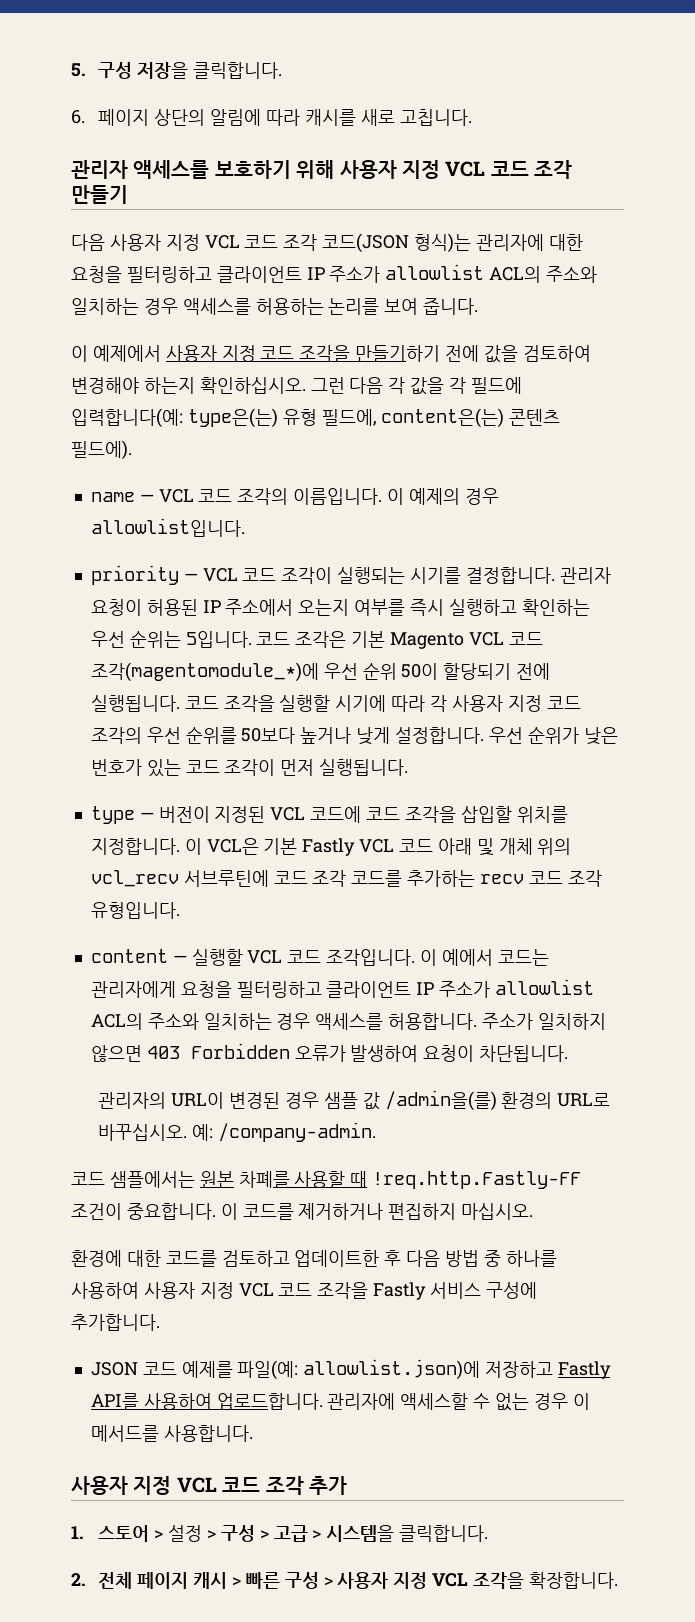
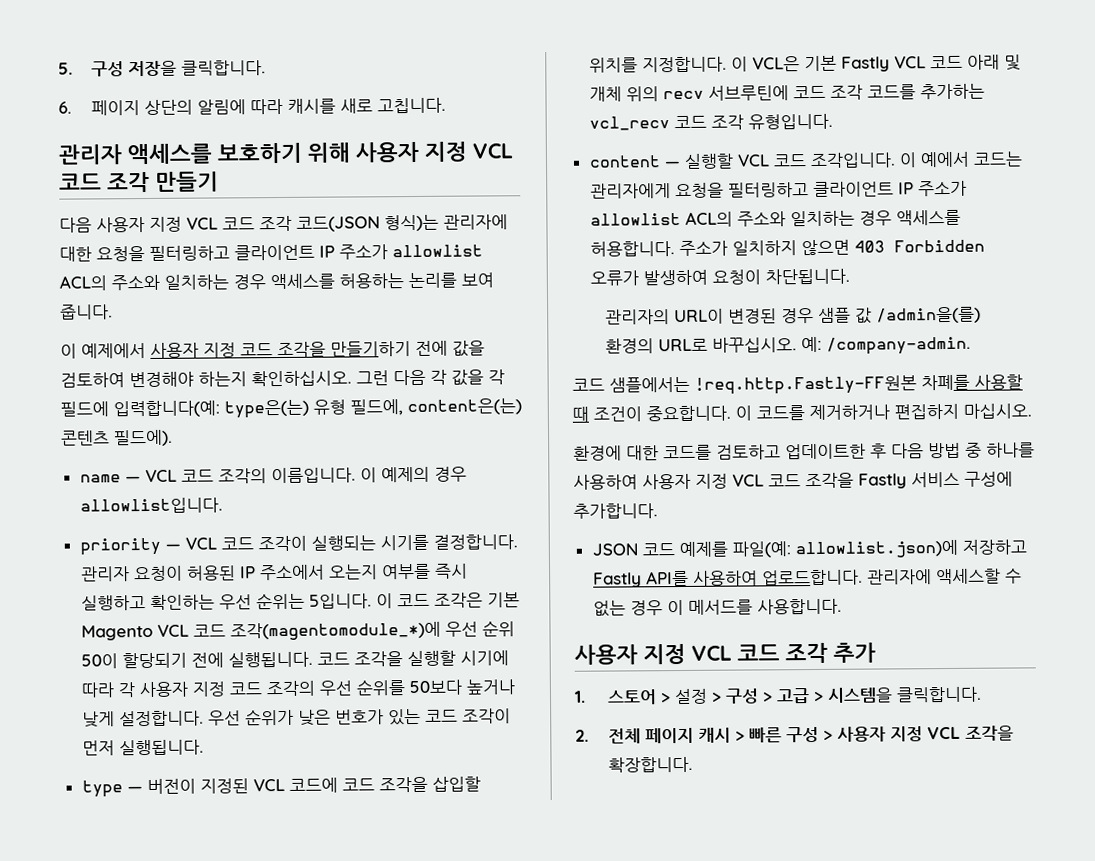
(252, 639) none -> [375,593,393,609] 이
[90,870,179,887] vcl_recv -> [662,90,704,100] recv
[479,874,524,884] recv -> [588,116,670,131] vcl_recv
[199,1171,234,1188] 원본 -> [694,375,917,395] !req.http.Fastly-FF원본
[372,1171,582,1189] !req.http.Fastly-FF -> (589, 414) none

